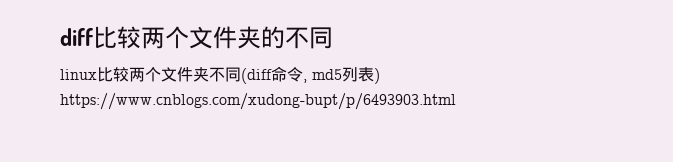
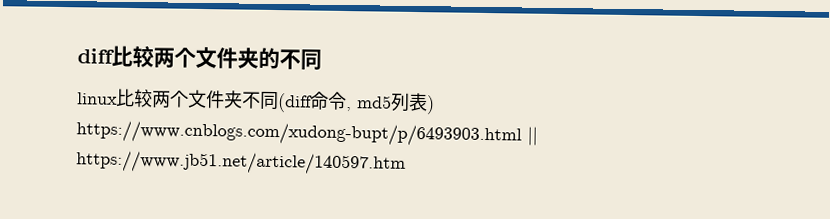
(456, 101) none -> [527,126,538,146] [76,150,406,176] || https://www.jb51.net/article/140597.htm

